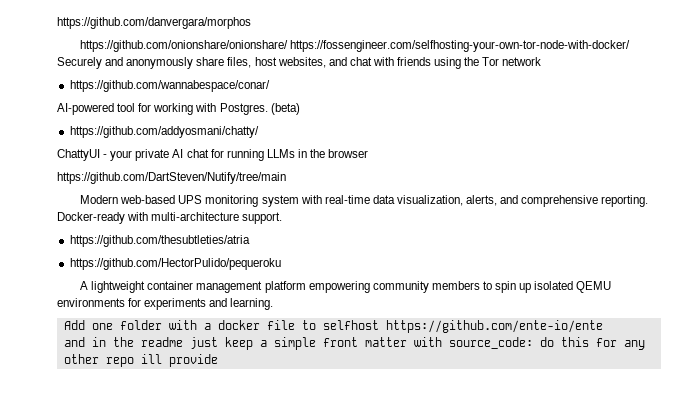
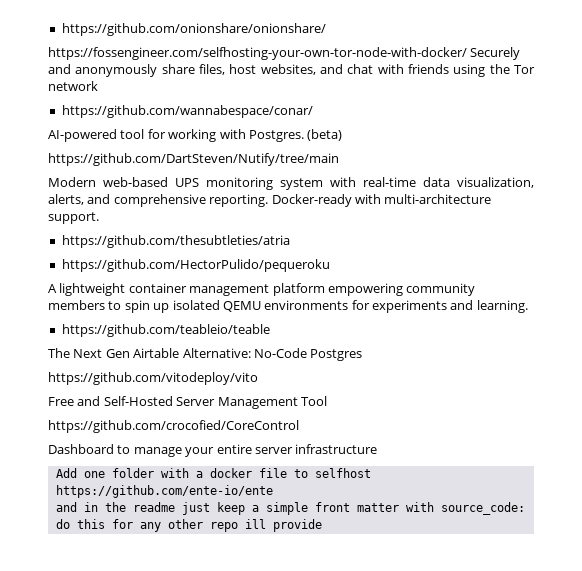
[57,17,251,29] [80,40,289,52] https://github.com/danvergara/morphos // https://github.com/onionshare/onionshare/ -> [61,23,326,36] https://github.com/onionshare/onionshare/ //
[69,126,259,138] [57,149,369,161] // https://github.com/addyosmani/chatty/ // ChattyUI - your private AI chat for running LLMs in the browser -> (343, 135) none
(274, 304) none -> [61,324,270,337] [48,348,363,361] [48,372,258,385] [48,396,327,409] [48,420,299,433] [48,444,378,457] // https://github.com/teableio/teable // The Next Gen Airtable Alternative: No-Code Postgres // https://github.com/vitodeploy/vito // Free and Self-Hosted Server Management Tool // https://github.com/crocofied/CoreControl // Dashboard to manage your entire server infrastructure

